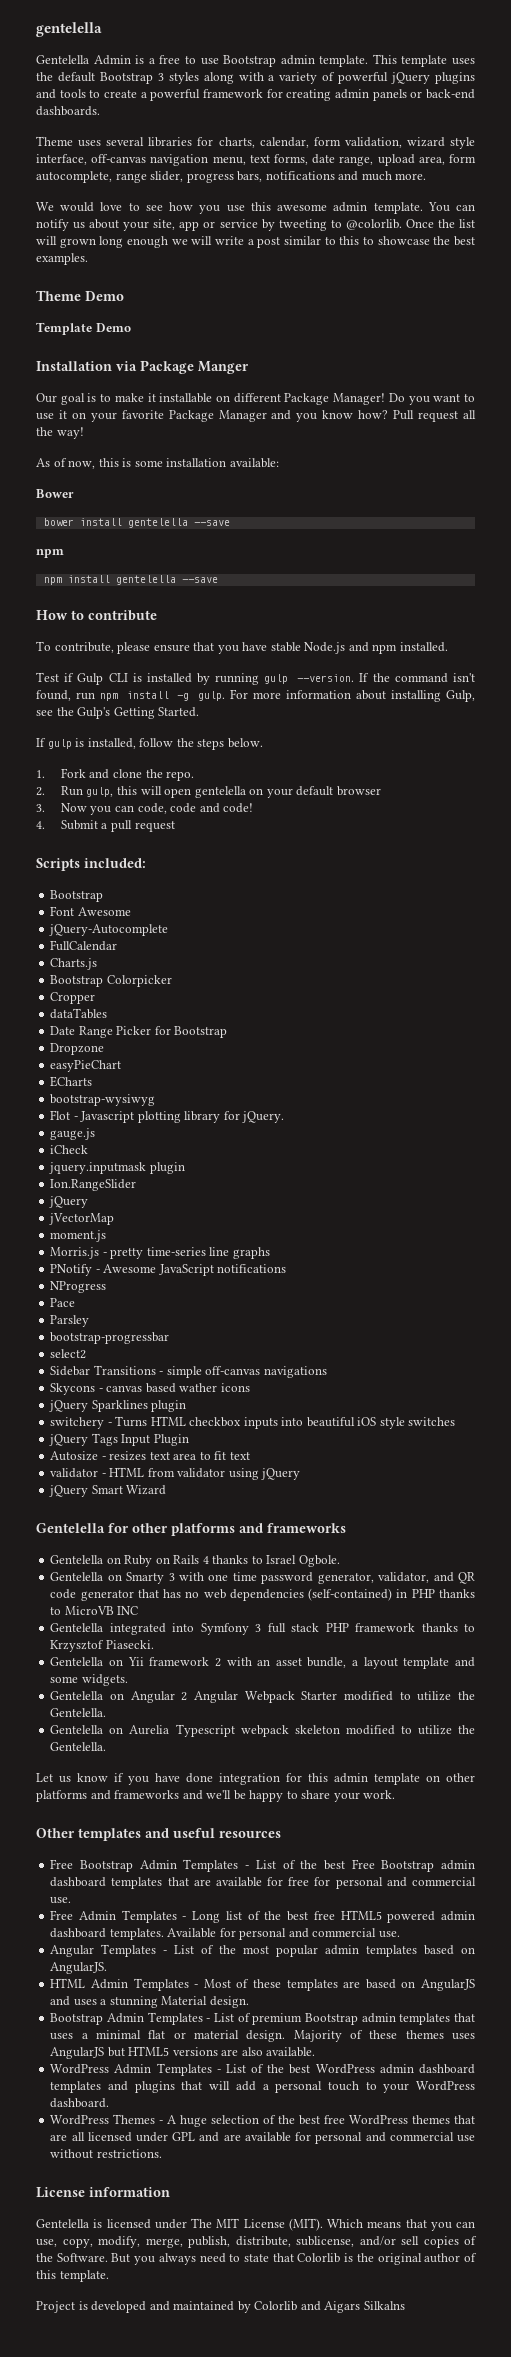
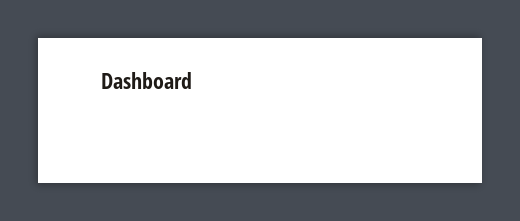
[36,22,102,37] [36,54,475,67] [36,72,475,84] [36,89,476,101] [36,106,100,116] [36,136,476,149] [36,154,476,166] [36,171,427,183] [36,202,475,214] [36,219,475,231] [36,236,476,248] [36,253,88,265] [36,290,124,301] [36,322,131,335] [36,360,249,374] [36,393,476,405] [36,410,476,422] [36,427,84,439] [36,458,279,469] [36,489,74,498] [43,518,230,528] [36,549,64,558] [43,575,218,585] [36,610,157,621] [36,641,448,654] [36,672,475,685] [36,689,475,702] [36,707,200,719] [36,738,263,750] [36,768,195,781] [36,786,381,798] [36,803,254,815] [36,820,175,832] [36,858,146,871] [50,890,104,902] [50,906,131,916] [49,924,169,936] [50,940,118,951] [50,958,98,970] [50,975,172,987] [50,992,96,1004] [50,1008,108,1019] [50,1026,228,1038] [50,1043,105,1055] [50,1060,122,1072] [50,1076,93,1087] [50,1094,156,1106] [50,1110,285,1123] [50,1128,96,1140] [50,1145,89,1154] [49,1162,185,1174] [50,1179,137,1191] [49,1196,89,1208] [49,1213,115,1225] [50,1230,107,1242] [50,1247,270,1259] [50,1264,287,1276] [50,1281,107,1293] [50,1298,76,1307] [50,1315,90,1327] [50,1332,170,1344] [50,1349,87,1359] [50,1365,327,1378] [50,1383,250,1395] [49,1400,187,1412] [50,1416,456,1429] [49,1433,189,1446] [50,1451,250,1461] [50,1467,301,1480] [49,1485,167,1497] [36,1523,346,1536] [50,1555,340,1567] [50,1572,476,1584] [50,1588,475,1601] [50,1606,139,1615] [50,1623,475,1635] [50,1640,154,1652] [50,1657,475,1669] [50,1674,128,1686] [50,1691,476,1703] [50,1708,107,1717] [50,1724,476,1737] [50,1742,107,1751] [36,1773,475,1785] [36,1790,396,1802] [36,1828,281,1841] [50,1859,475,1872] [50,1877,476,1889] [50,1897,72,1904] [50,1910,476,1923] [50,1928,400,1940] [50,1944,476,1957] [50,1962,108,1974] [50,1978,475,1991] [50,1996,249,2008] [50,2012,476,2025] [50,2030,475,2042] [50,2046,316,2059] [50,2063,475,2076] [50,2081,475,2093] [50,2098,110,2108] [50,2114,476,2127] [50,2132,476,2144] [50,2149,162,2159] [36,2187,170,2198] [36,2218,475,2231] [36,2236,477,2248] [36,2253,478,2265] [36,2270,109,2282] [36,2301,405,2313] gentelella // Gentelella Admin is a free to use Bootstrap admin template. This template uses the default Bootstrap 3 styles along with a variety of powerful jQuery plugins and tools to create a powerful framework for creating admin panels or back-end dashboards. // Theme uses several libraries for charts, calendar, form validation, wizard style interface, off-canvas navigation menu, text forms, date range, upload area, form autocomplete, range slider, progress bars, notifications and much more. // We would love to see how you use this awesome admin template. You can notify us about your site, app or service by tweeting to @colorlib. Once the list will grown long enough we will write a post similar to this to showcase the best examples. // Theme Demo // Template Demo // Installation via Package Manger // Our goal is to make it installable on different Package Manager! Do you want to use it on your favorite Package Manager and you know how? Pull request all the way! // As of now, this is some installation available: // Bower // bower install gentelella --save // npm // npm install gentelella --save // How to contribute // To contribute, please ensure that you have stable Node.js and npm installed. // Test if Gulp CLI is installed by running gulp --version. If the command isn't found, run npm install -g gulp. For more information about installing Gulp, see the Gulp's Getting Started. // If gulp is installed, follow the steps below. // 1. Fork and clone the repo. // 2. Run gulp, this will open gentelella on your default browser // 3. Now you can code, code and code! // 4. Submit a pull request // Scripts included: // Bootstrap // Font Awesome // jQuery-Autocomplete // FullCalendar // Charts.js // Bootstrap Colorpicker // Cropper // dataTables // Date Range Picker for Bootstrap // Dropzone // easyPieChart // ECharts // bootstrap-wysiwyg // Flot - Javascript plotting library for jQuery. // gauge.js // iCheck // jquery.inputmask plugin // Ion.RangeSlider // jQuery // jVectorMap // moment.js // Morris.js - pretty time-series line graphs // PNotify - Awesome JavaScript notifications // NProgress // Pace // Parsley // bootstrap-progressbar // select2 // Sidebar Transitions - simple off-canvas navigations // Skycons - canvas based wather icons // jQuery Sparklines plugin // switchery - Turns HTML checkbox inputs into beautiful iOS style switches // jQuery Tags Input Plugin // Autosize - resizes text area to fit text // validator - HTML from validator using jQuery // jQuery Smart Wizard // Gentelella for other platforms and frameworks // Gentelella on Ruby on Rails 4 thanks to Israel Ogbole. // Gentelella on Smarty 3 with one time password generator, validator, and QR code generator that has no web dependencies (self-contained) in PHP thanks to MicroVB INC // Gentelella integrated into Symfony 3 full stack PHP framework thanks to Krzysztof Piasecki. // Gentelella on Yii framework 2 with an asset bundle, a layout template and some widgets. // Gentelella on Angular 2 Angular Webpack Starter modified to utilize the Gentelella. // Gentelella on Aurelia Typescript webpack skeleton modified to utilize the Gentelella. // Let us know if you have done integration for this admin template on other platforms and frameworks and we'll be happy to share your work. // Other templates and useful resources // Free Bootstrap Admin Templates - List of the best Free Bootstrap admin dashboard templates that are available for free for personal and commercial use. // Free Admin Templates - Long list of the best free HTML5 powered admin dashboard templates. Available for personal and commercial use. // Angular Templates - List of the most popular admin templates based on AngularJS. // HTML Admin Templates - Most of these templates are based on AngularJS and uses a stunning Material design. // Bootstrap Admin Templates - List of premium Bootstrap admin templates that uses a minimal flat or material design. Majority of these themes uses AngularJS but HTML5 versions are also available. // WordPress Admin Templates - List of the best WordPress admin dashboard templates and plugins that will add a personal touch to your WordPress dashboard. // WordPress Themes - A huge selection of the best free WordPress themes that are all licensed under GPL and are available for personal and commercial use without restrictions. // License information // Gentelella is licensed under The MIT License (MIT). Which means that you can use, copy, modify, merge, publish, distribute, sublicense, and/or sell copies of the Software. But you always need to state that Colorlib is the original author of this template. // Project is developed and maintained by Colorlib and Aigars Silkalns -> [101,72,192,89] Dashboard

